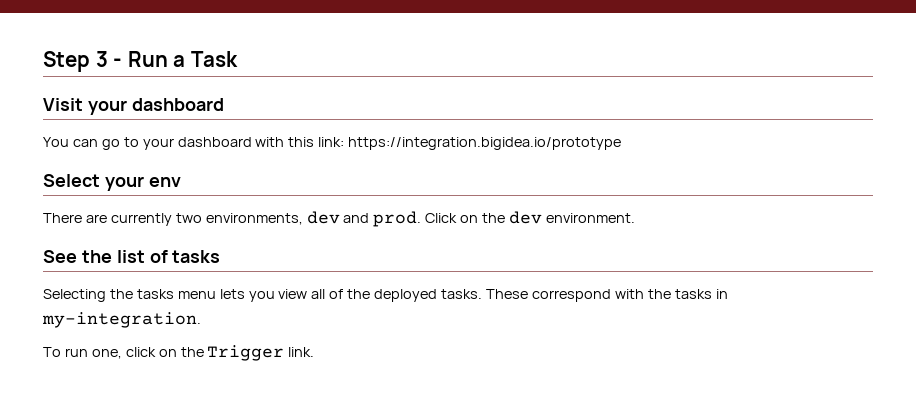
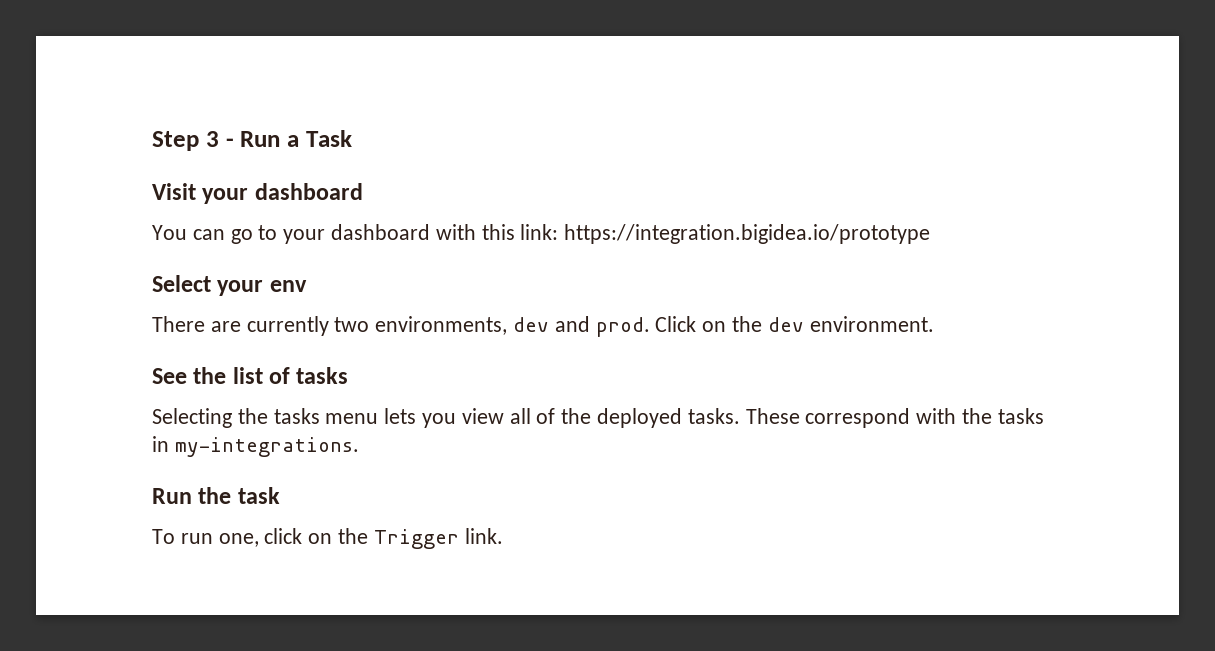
[42,312,201,328] my-integration. -> [174,437,359,457] [152,487,280,504] my-integrations. // Run the task

